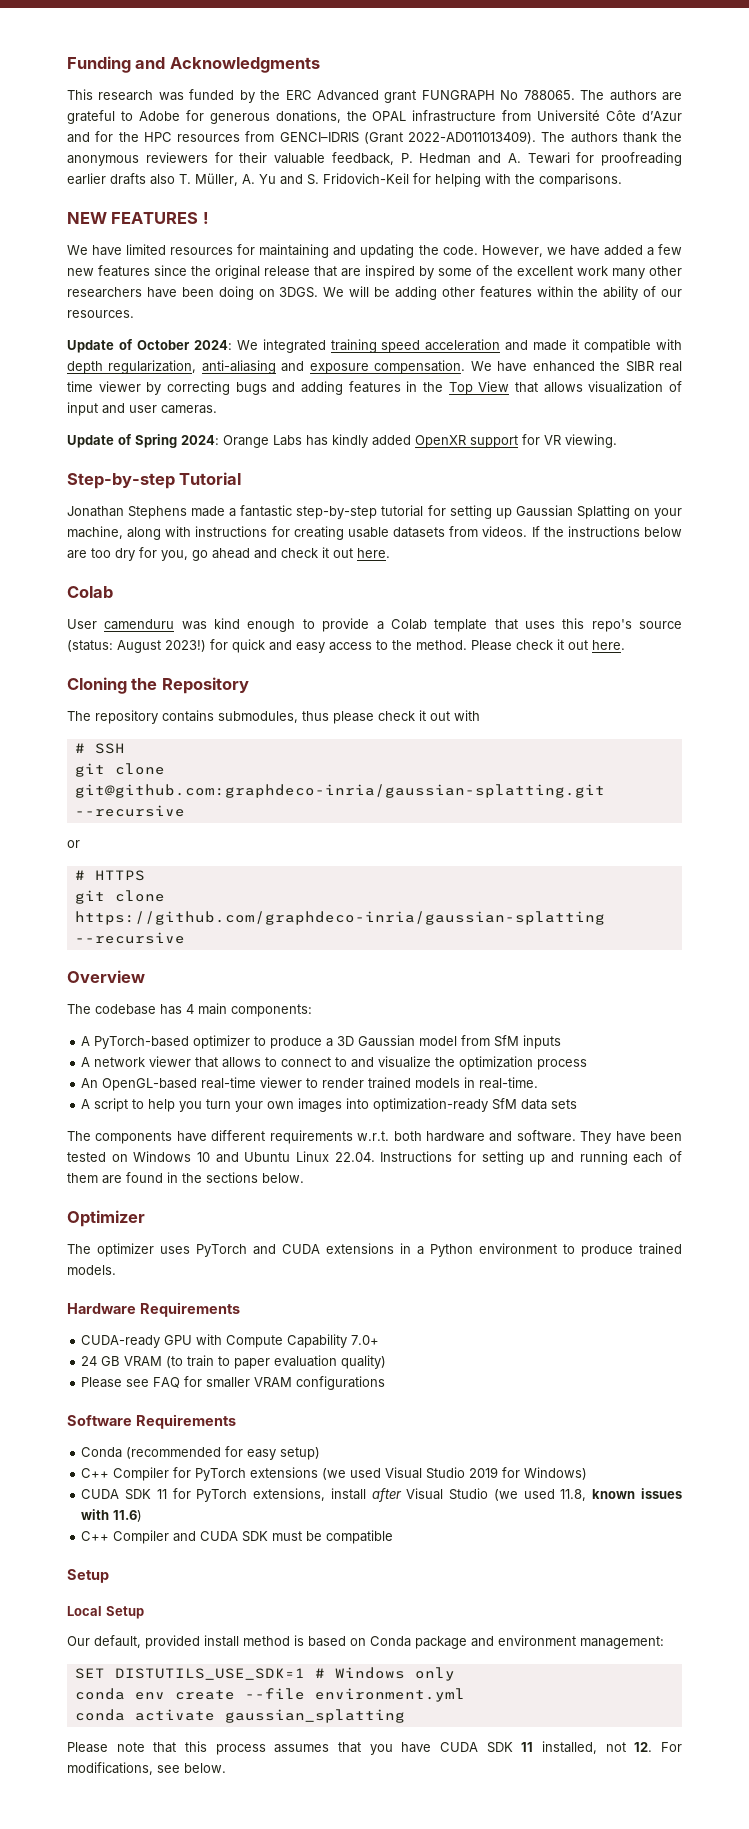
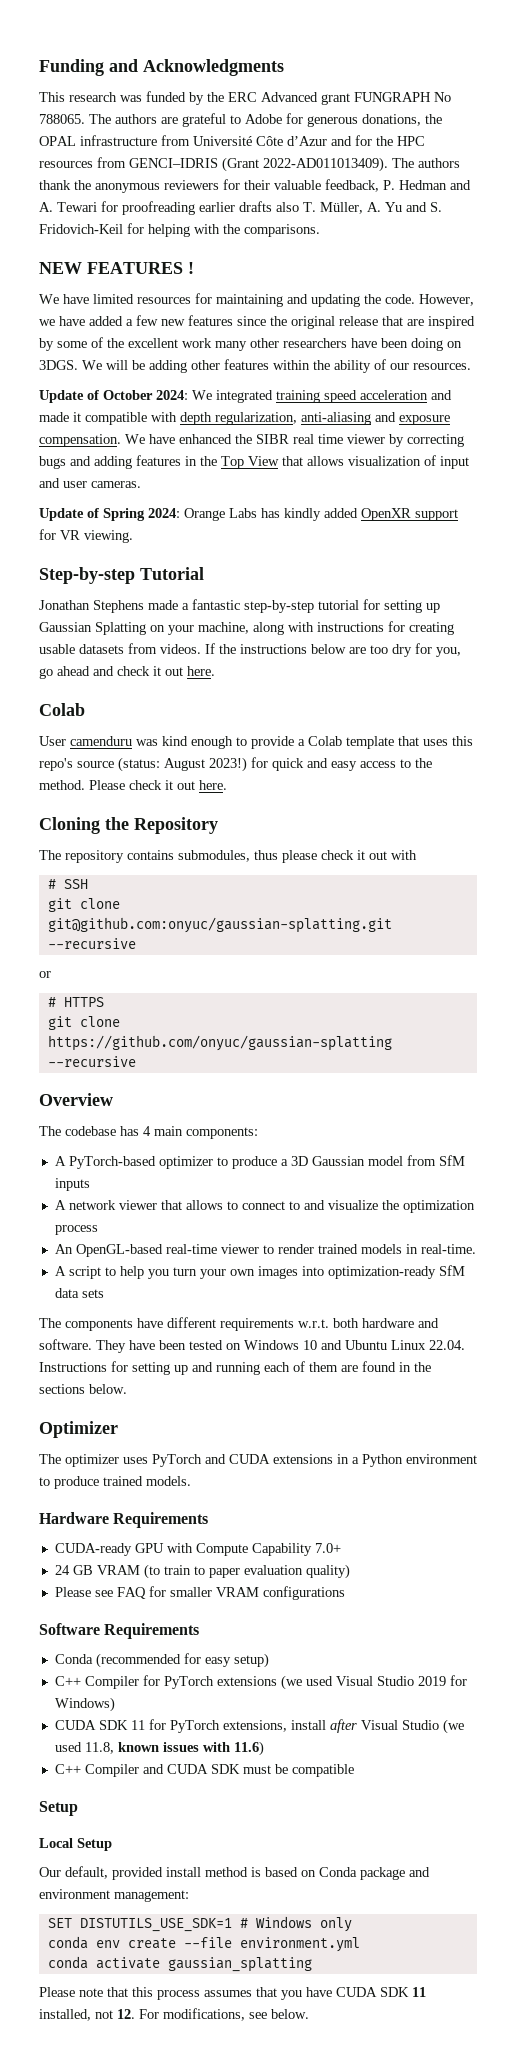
[74,784,605,798] git@github.com:graphdeco-inria/gaussian-splatting.git -> [47,917,392,933] git@github.com:onyuc/gaussian-splatting.git
[74,911,605,925] https://github.com/graphdeco-inria/gaussian-splatting -> [47,1035,392,1051] https://github.com/onyuc/gaussian-splatting

